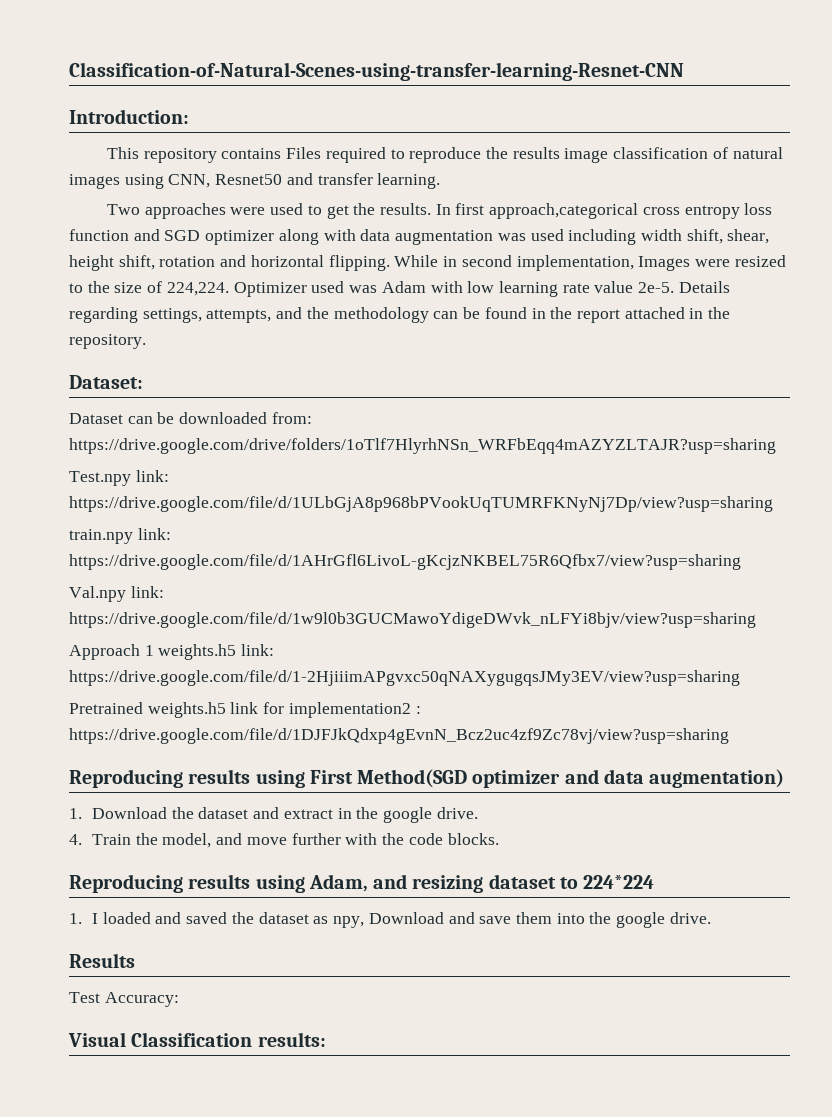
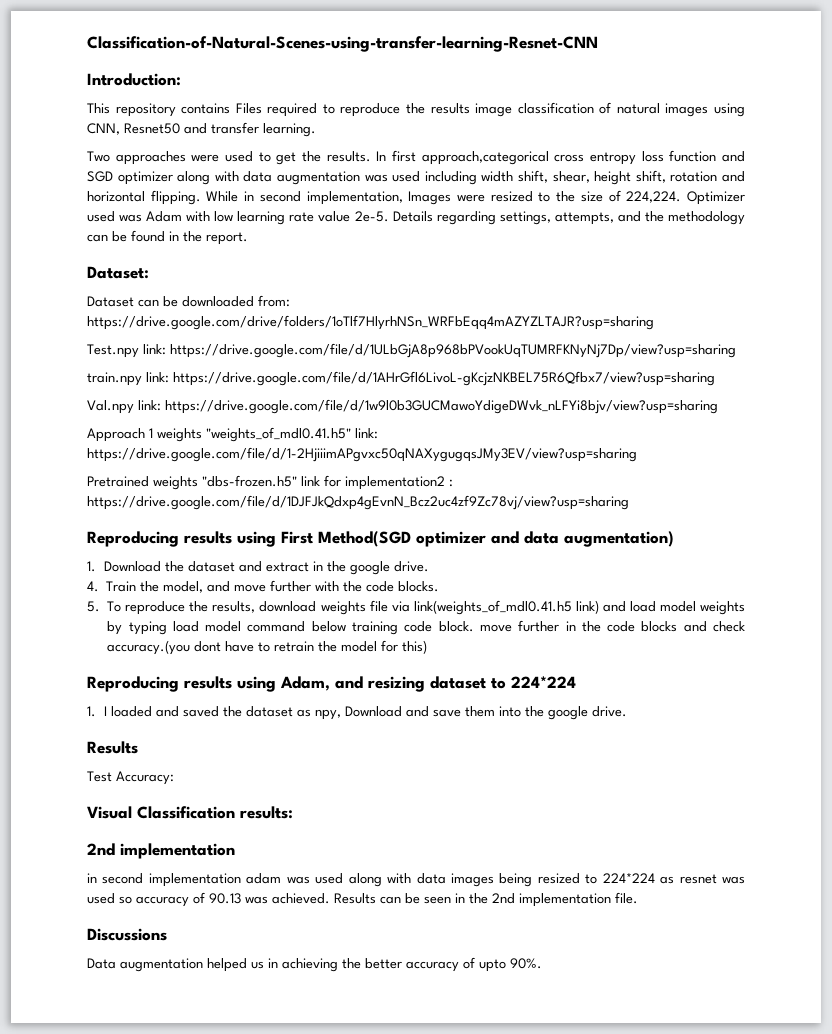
[576,307,731,323] [69,334,146,349] report attached in the repository. -> [206,232,248,245] report.
[158,644,237,660] weights.h5 -> [157,427,351,442] weights "weights_of_mdl0.41.h5"
[147,702,226,718] weights.h5 -> [153,475,297,490] weights "dbs-frozen.h5"
(499, 839) none -> [87,600,745,615] [107,620,745,635] [107,640,428,655] // 5. To reproduce the results, download weights file via link(weights_of_mdl0.41.h5 link) and load model weights by typing load model command below training code block. move further in the code blocks and check accuracy.(you dont have to retrain the model for this)
(326, 1039) none -> [87,843,235,859] [87,873,745,887] [87,892,638,907] [87,928,167,941] [87,957,542,972] // 2nd implementation // in second implementation adam was used along with data images being resized to 224*224 as resnet was used so accuracy of 90.13 was achieved. Results can be seen in the 2nd implementation file. // Discussions // Data augmentation helped us in achieving the better accuracy of upto 90%.

